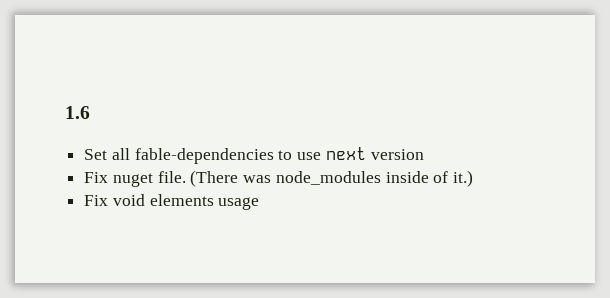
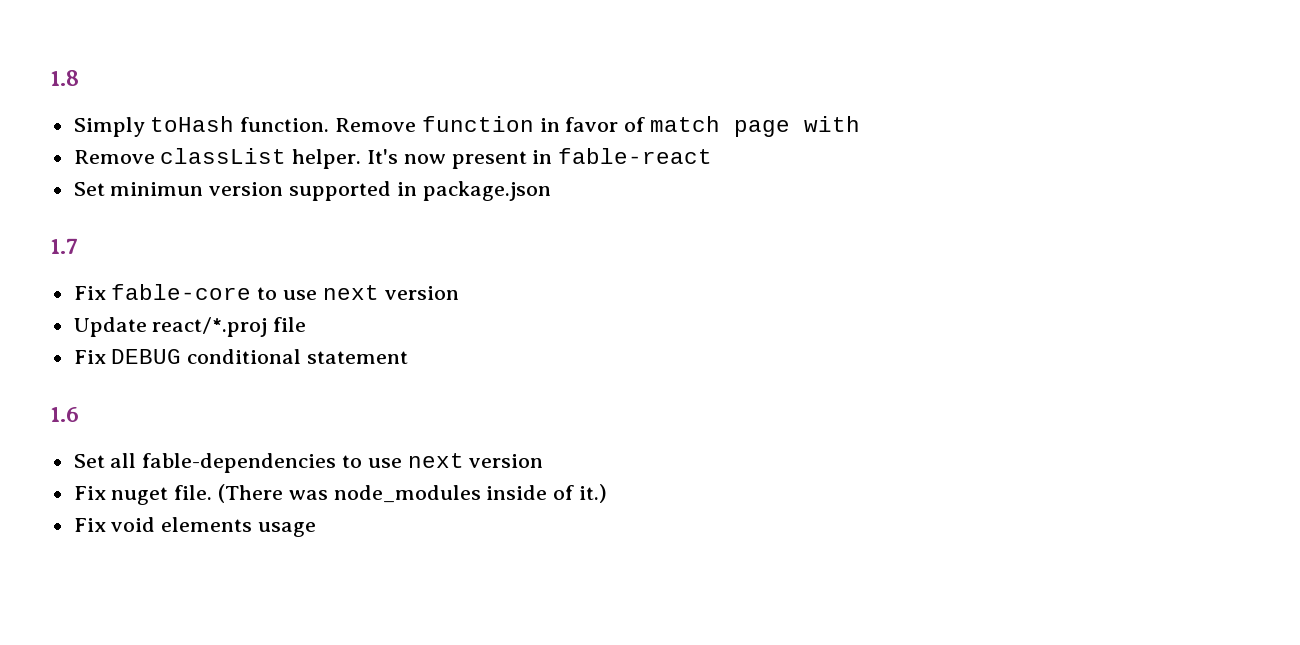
(65, 112) none -> [50,70,79,86] [73,116,861,137] [73,148,713,169] [73,181,551,201] [50,238,78,254] [73,284,459,300] [73,317,307,337] [73,349,409,364] 1.8 // Simply toHash function. Remove function in favor of match page with // Remove classList helper. It's now present in fable-react // Set minimun version supported in package.json // 1.7 // Fix fable-core to use next version // Update react/*.proj file // Fix DEBUG conditional statement //

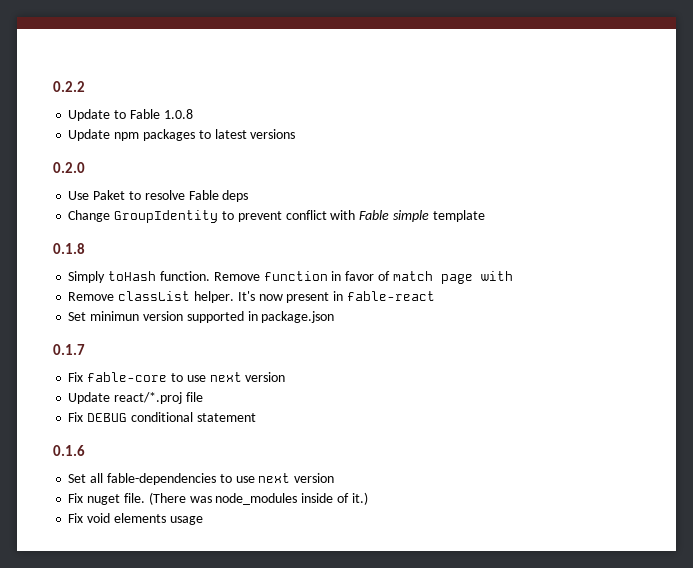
[50,70,79,86] 1.8 -> [53,81,85,92] [68,109,193,121] [68,129,296,141] [53,162,85,173] [68,190,249,202] [68,210,485,223] [53,243,85,254] 0.2.2 // Update to Fable 1.0.8 // Update npm packages to latest versions // 0.2.0 // Use Paket to resolve Fable deps // Change GroupIdentity to prevent conflict with Fable simple template // 0.1.8
[50,238,78,254] 1.7 -> [53,344,85,355] 0.1.7
[50,407,79,422] 1.6 -> [53,445,85,456] 0.1.6

